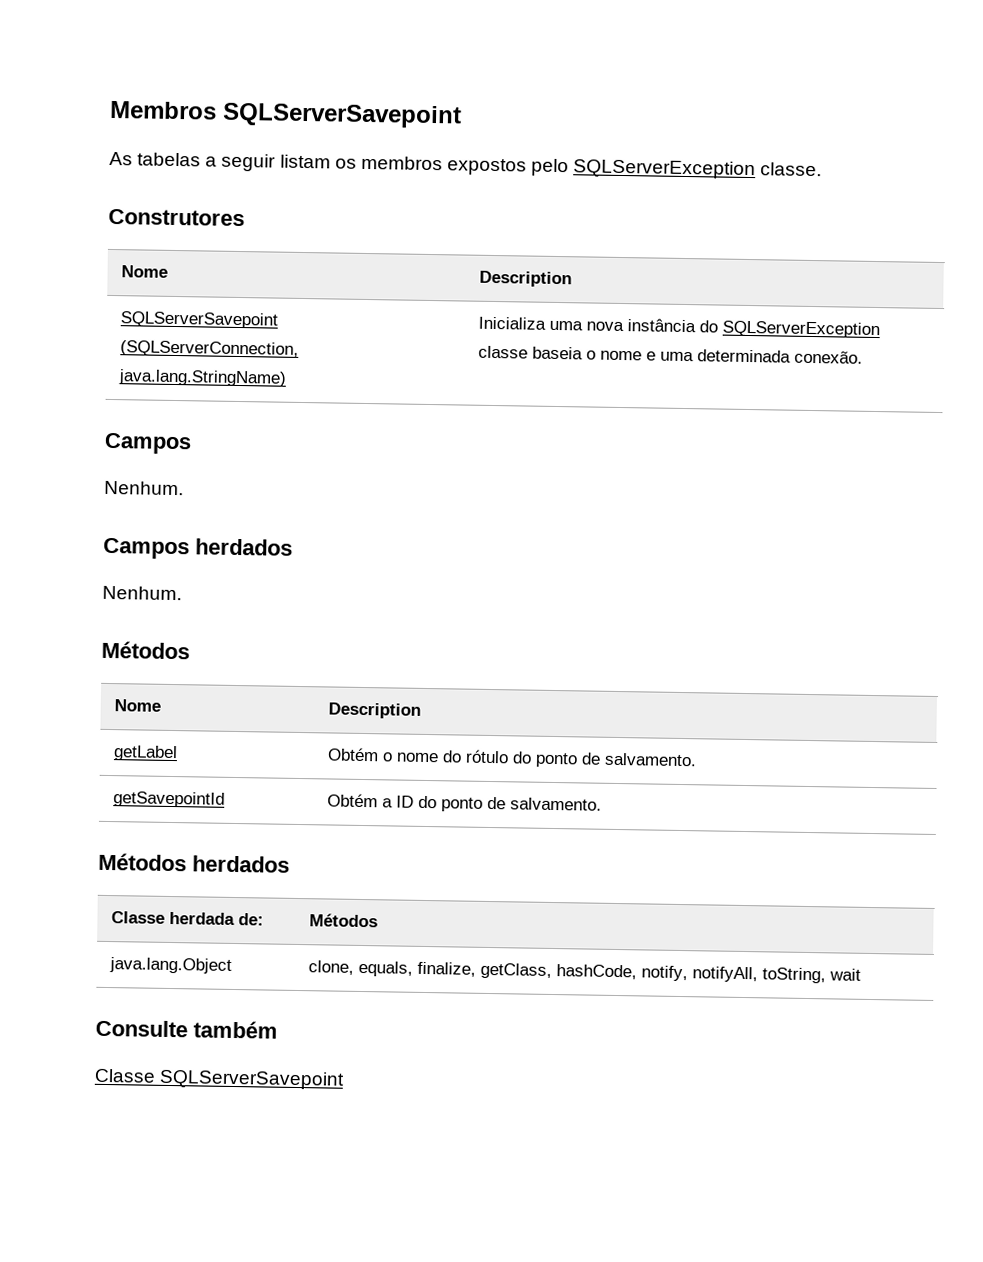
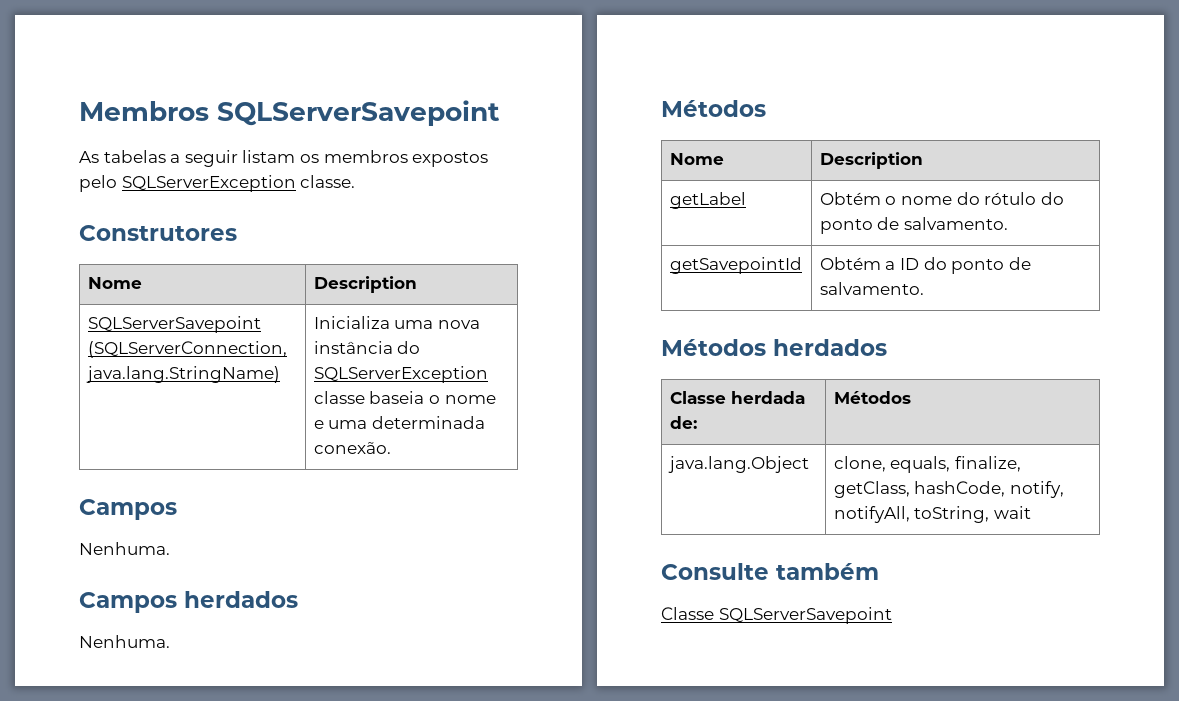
[104,480,184,496] Nenhum. -> [79,542,170,555] Nenhuma.
[102,585,182,601] Nenhum. -> [79,635,170,648] Nenhuma.

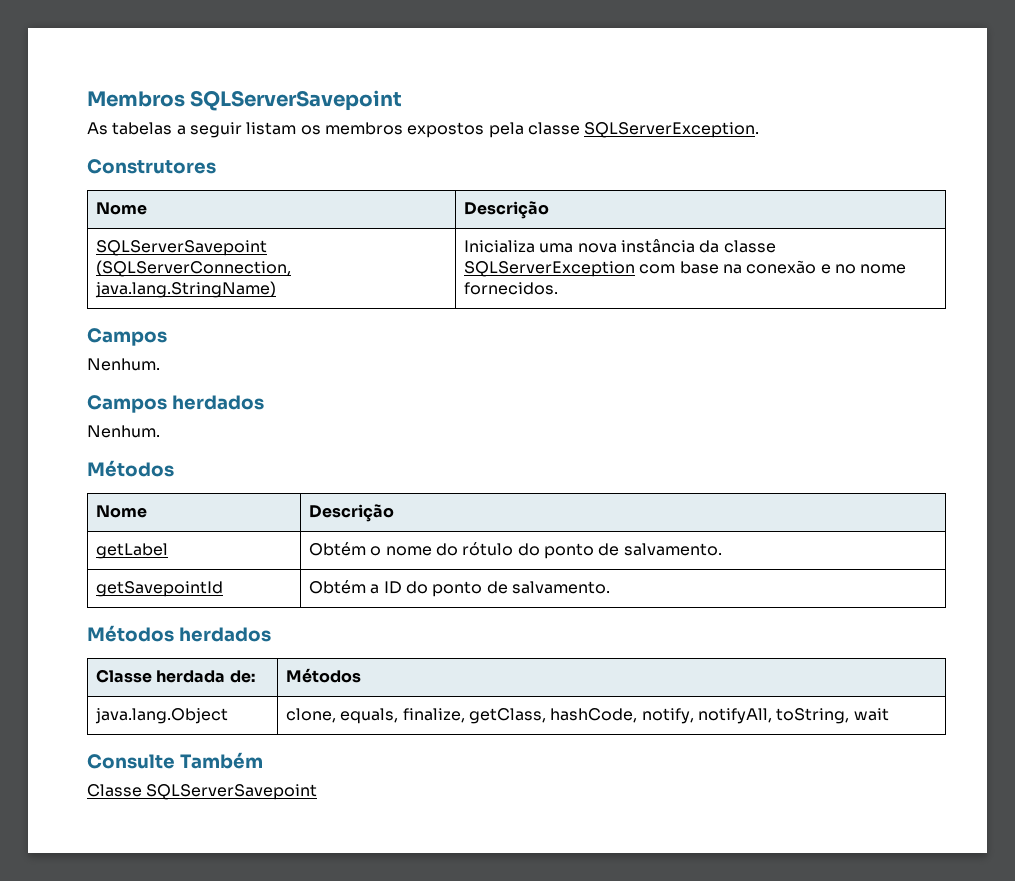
[79,175,356,192] pelo SQLServerException classe. -> [488,122,760,138] pela classe SQLServerException.
[313,276,417,293] Description -> [464,201,550,219] Descrição
[397,341,421,354] [313,366,488,383] [313,391,496,404] [313,416,485,429] [313,442,391,454] do SQLServerException classe baseia o nome e uma determinada conexão. -> [699,240,776,253] [464,260,907,277] [464,282,559,295] da classe SQLServerException com base na conexão e no nome fornecidos.
[79,542,170,555] Nenhuma. -> [87,358,160,371] Nenhum.
[79,635,170,648] Nenhuma. -> [87,425,160,438] Nenhum.
[819,152,923,169] Description -> [309,504,395,522] Descrição
[776,563,879,580] também -> [179,752,263,769] Também

